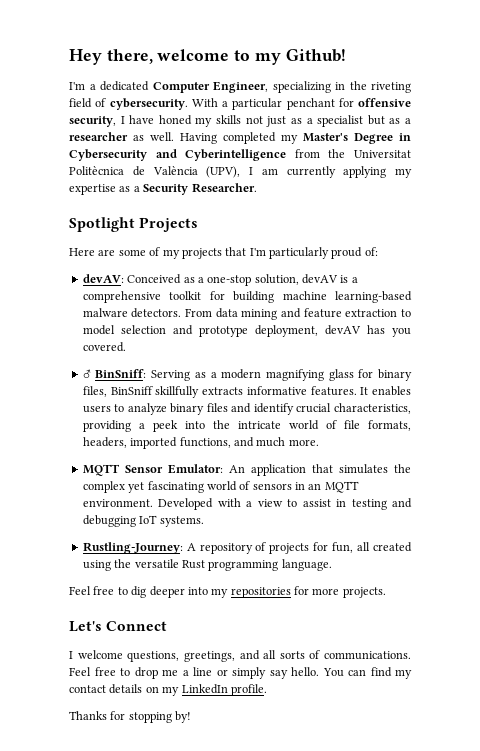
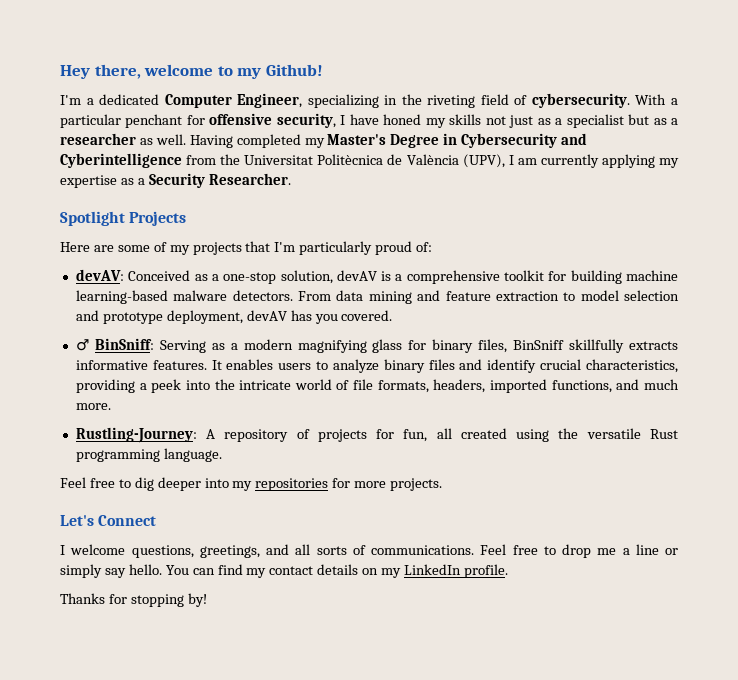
[82,464,411,476] [82,481,359,493] [82,498,413,510] [82,515,204,527] // MQTT Sensor Emulator: An application that simulates the complex yet fascinating world of sensors in an MQTT environment. Developed with a view to assist in testing and debugging IoT systems. -> (111, 406) none

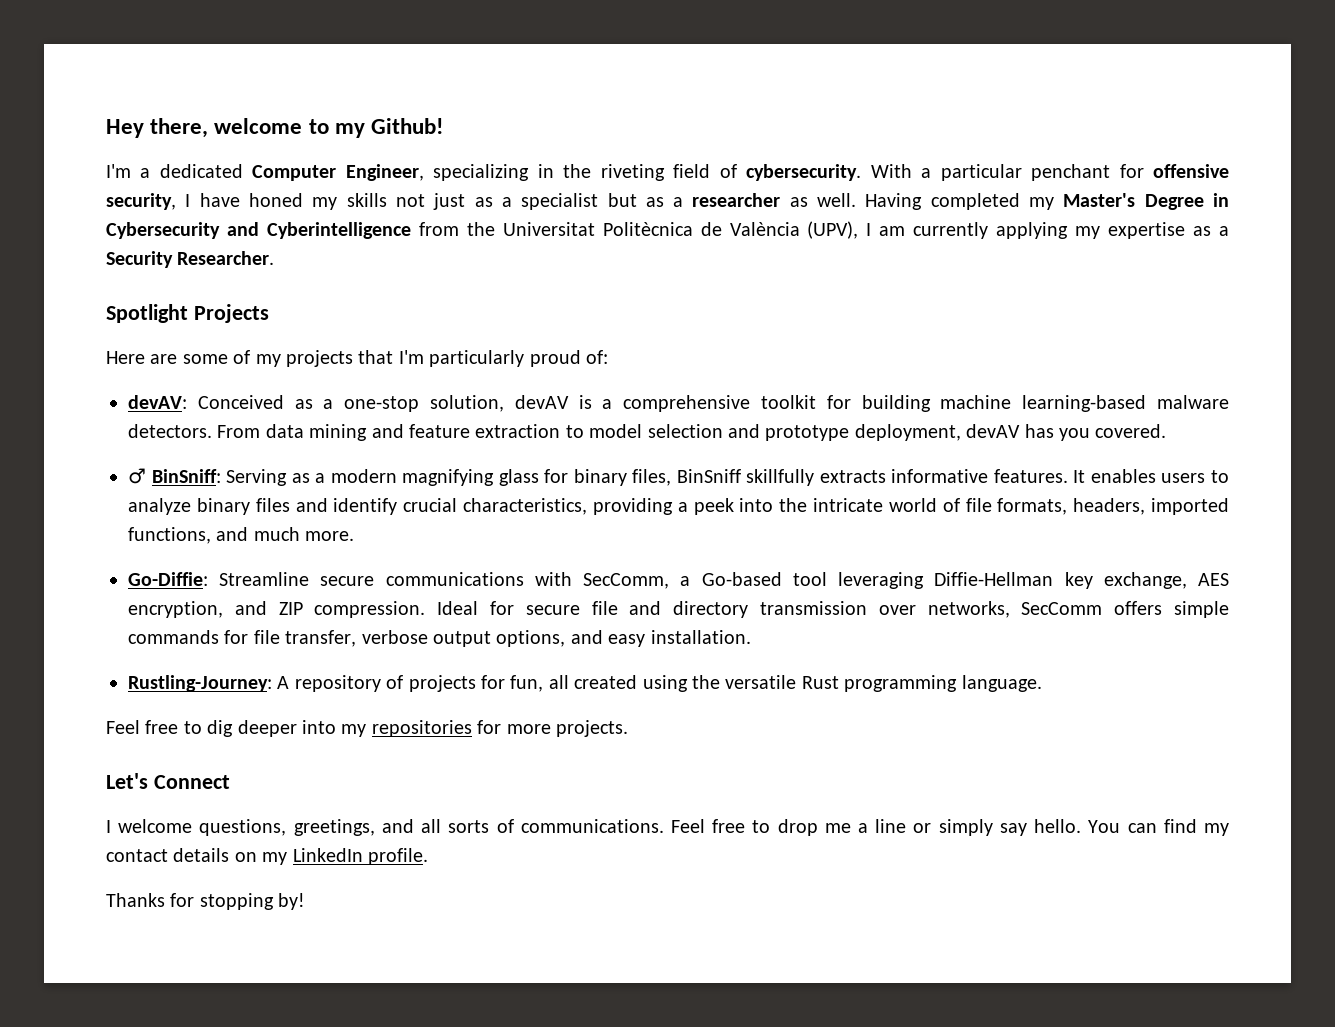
(111, 406) none -> [128,572,1230,589] [128,601,1229,618] [128,630,751,647] // Go-Diffie: Streamline secure communications with SecComm, a Go-based tool leveraging Diffie-Hellman key exchange, AES encryption, and ZIP compression. Ideal for secure file and directory transmission over networks, SecComm offers simple commands for file transfer, verbose output options, and easy installation.

